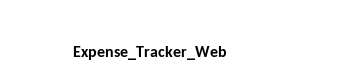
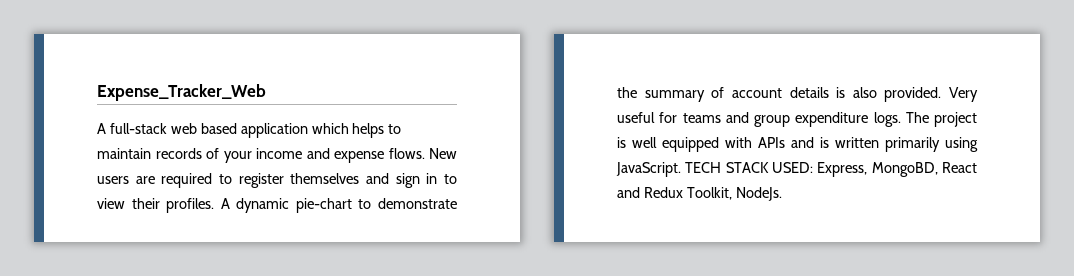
(227, 53) none -> [97,123,402,138] [97,148,457,163] [97,173,458,188] [97,198,457,213] [617,87,978,102] [617,112,977,127] [617,137,978,152] [616,162,977,177] [617,187,782,201] // A full-stack web based application which helps to maintain records of your income and expense flows. New users are required to register themselves and sign in to view their profiles. A dynamic pie-chart to demonstrate the summary of account details is also provided. Very useful for teams and group expenditure logs. The project is well equipped with APIs and is written primarily using JavaScript. TECH STACK USED: Express, MongoBD, React and Redux Toolkit, NodeJs.

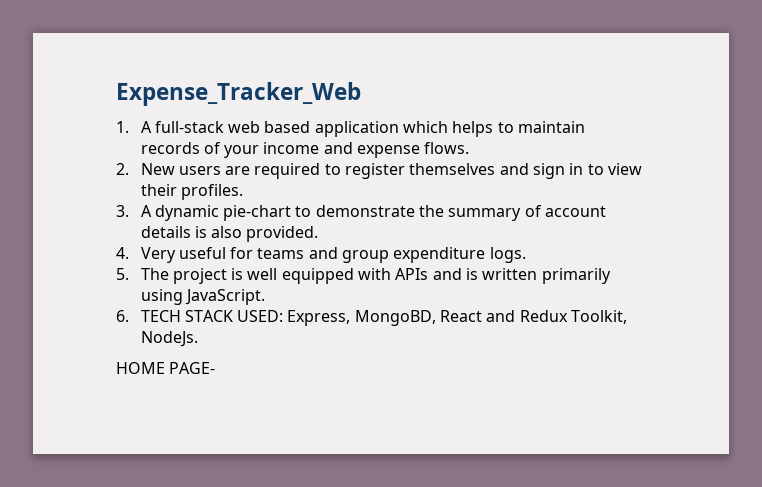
(266, 92) none -> [116,121,129,133] 1.
(425, 153) none -> [116,163,129,175] // 2.
(215, 205) none -> [116,205,129,217] // 3.
(942, 94) none -> [116,247,129,259] // 4.
(901, 119) none -> [116,268,129,280] // 5.
(681, 169) none -> [116,310,129,322] // 6.
(782, 194) none -> [116,362,216,374] // HOME PAGE-

